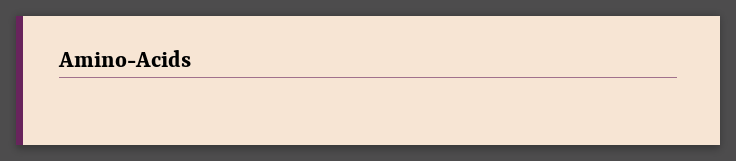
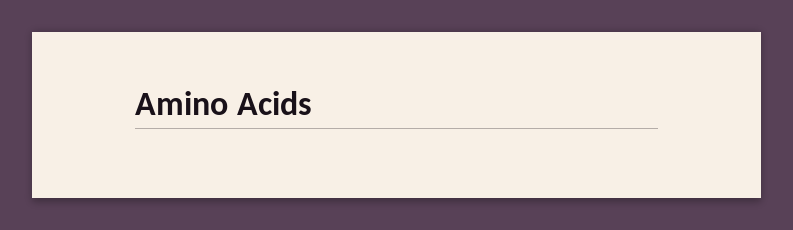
[58,50,191,67] Amino-Acids -> [135,91,313,115] Amino Acids

